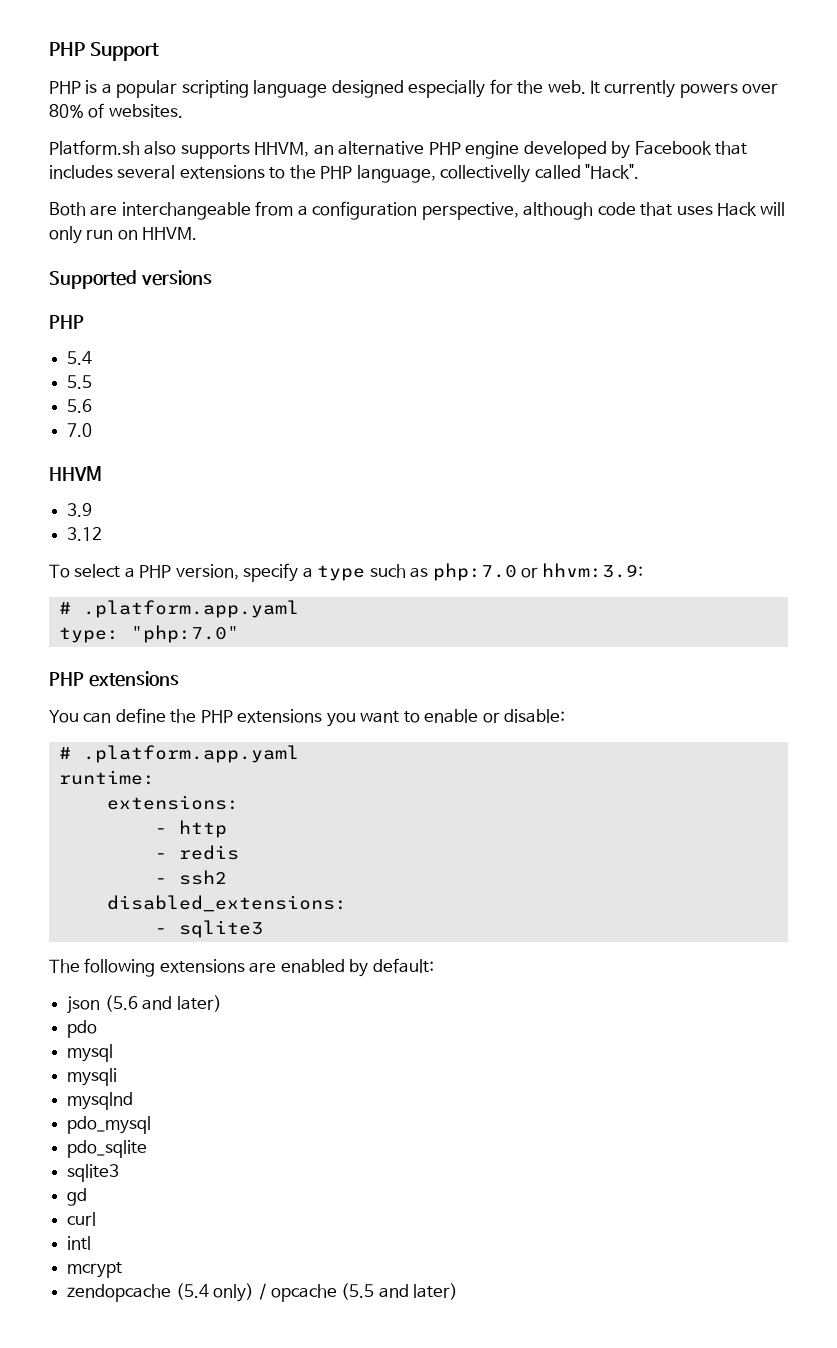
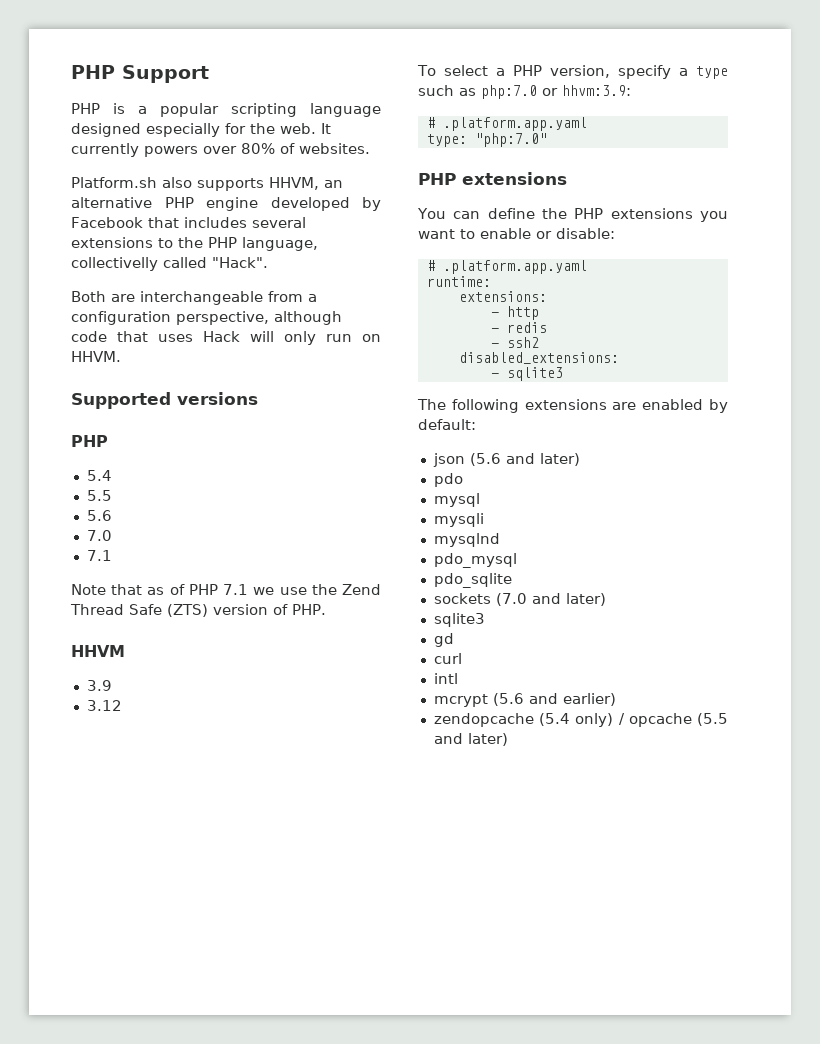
(93, 430) none -> [86,550,112,561] [71,584,382,595] [70,604,326,617] // 7.1 // Note that as of PHP 7.1 we use the Zend Thread Safe (ZTS) version of PHP.
(148, 1149) none -> [433,593,606,606] // sockets (7.0 and later)
(123, 1270) none -> [492,693,616,706] (5.6 and earlier)

